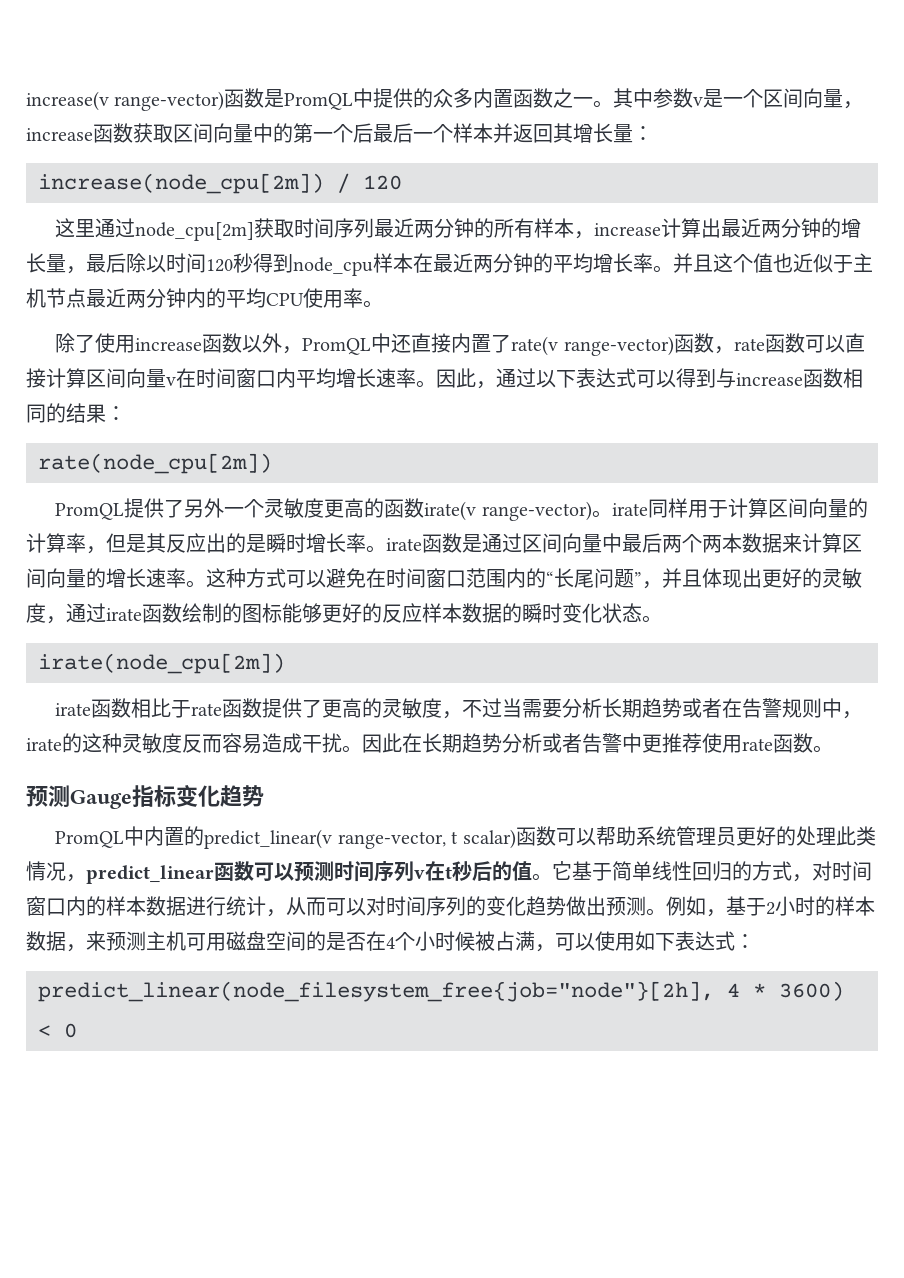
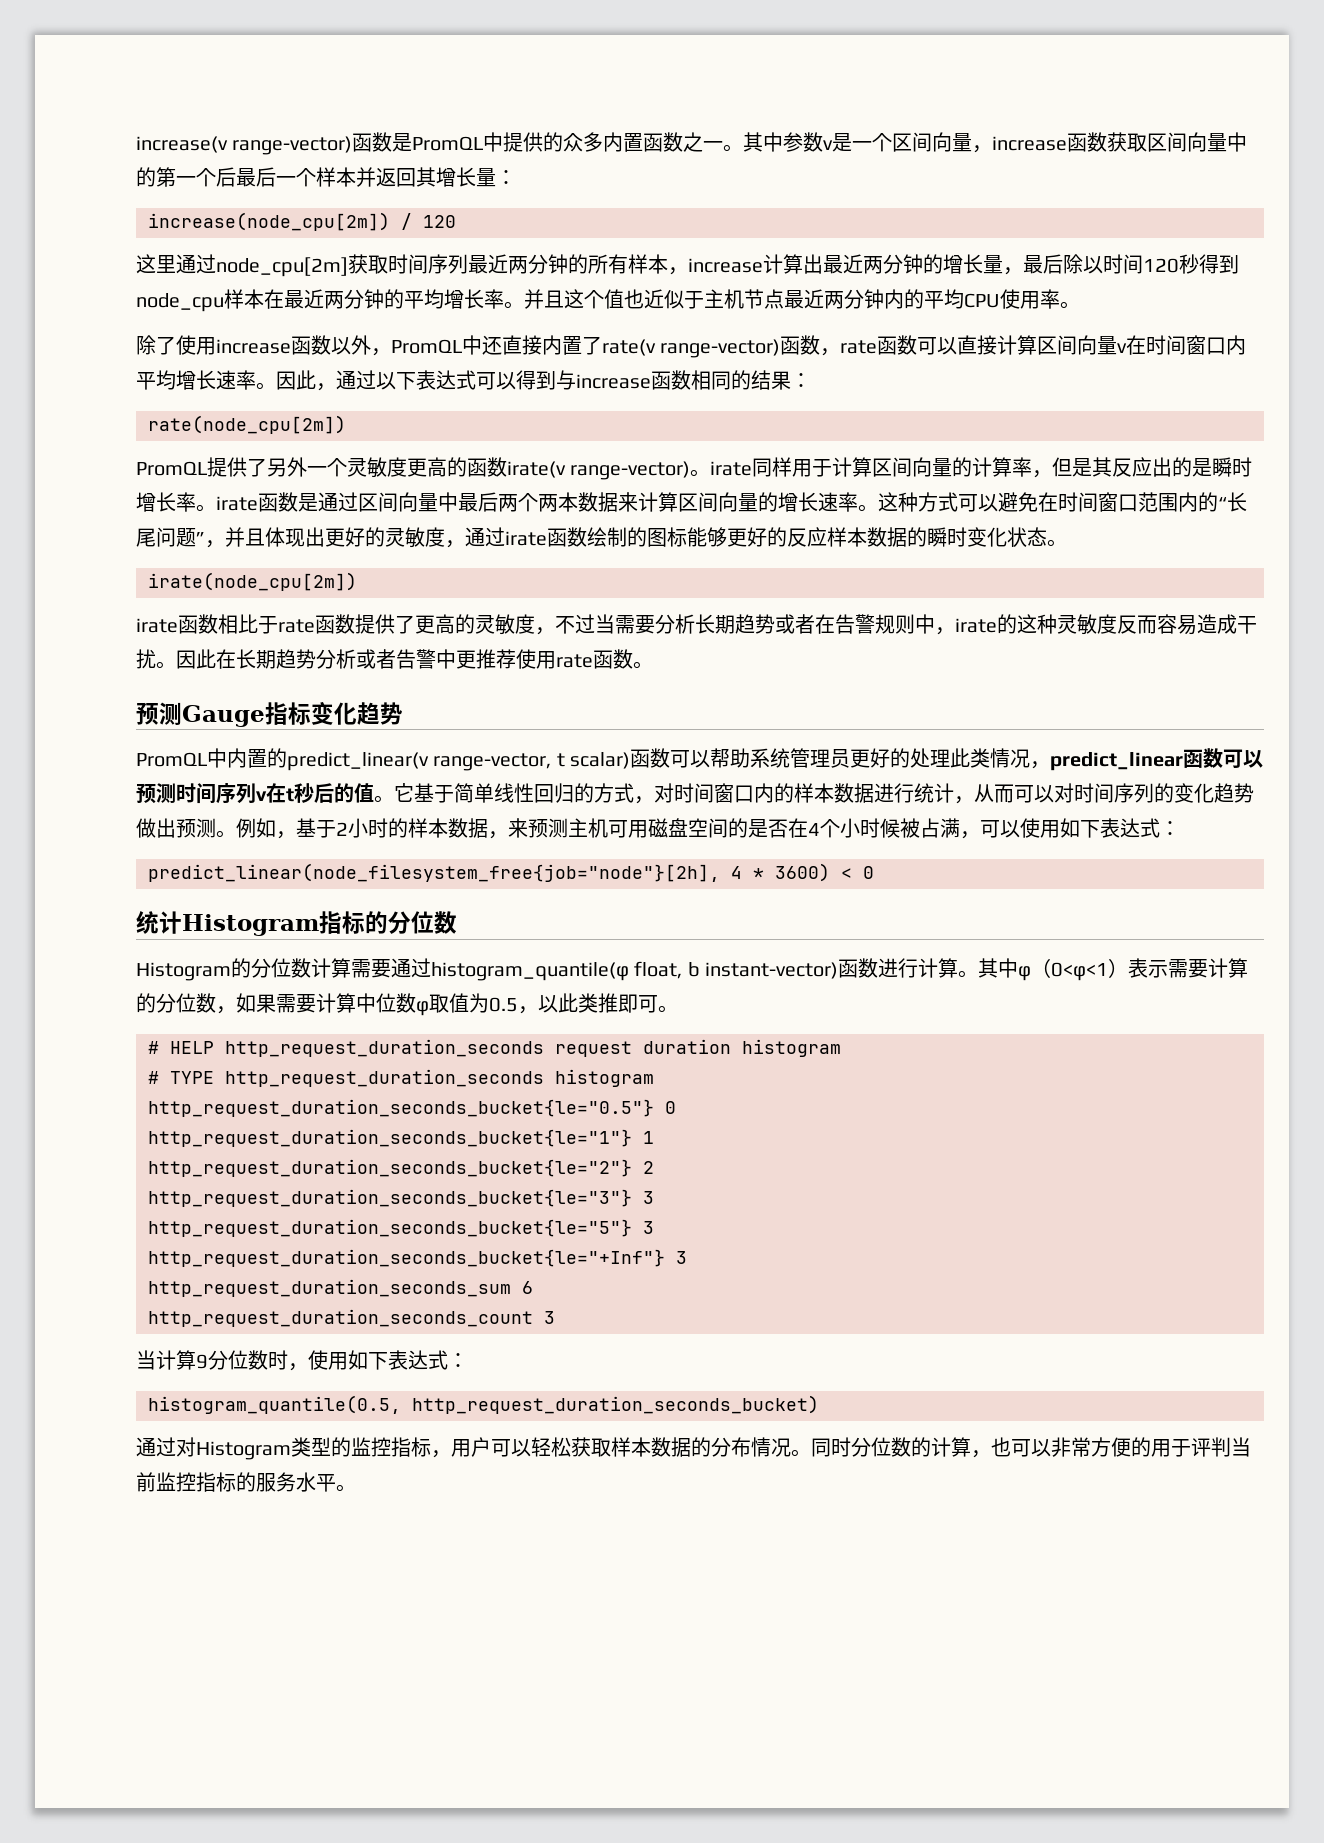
(77, 1030) none -> [136,911,457,936] [136,958,1249,981] [136,993,678,1016] [148,1039,841,1057] [148,1069,654,1087] [148,1099,676,1117] [148,1129,654,1147] [148,1159,654,1177] [148,1189,654,1207] [148,1219,654,1237] [148,1249,687,1267] [148,1279,533,1297] [148,1309,555,1327] [136,1350,468,1371] [148,1395,819,1414] [136,1437,1251,1460] [136,1472,356,1492] // 统计Histogram指标的分位数 // Histogram的分位数计算需要通过histogram_quantile(φ float, b instant-vector)函数进行计算。其中φ（0<φ<1）表示需要计算的分位数，如果需要计算中位数φ取值为0.5，以此类推即可。 // # HELP http_request_duration_seconds request duration histogram // # TYPE http_request_duration_seconds histogram // http_request_duration_seconds_bucket{le="0.5"} 0 // http_request_duration_seconds_bucket{le="1"} 1 // http_request_duration_seconds_bucket{le="2"} 2 // http_request_duration_seconds_bucket{le="3"} 3 // http_request_duration_seconds_bucket{le="5"} 3 // http_request_duration_seconds_bucket{le="+Inf"} 3 // http_request_duration_seconds_sum 6 // http_request_duration_seconds_count 3 // 当计算9分位数时，使用如下表达式： // histogram_quantile(0.5, http_request_duration_seconds_bucket) // 通过对Histogram类型的监控指标，用户可以轻松获取样本数据的分布情况。同时分位数的计算，也可以非常方便的用于评判当前监控指标的服务水平。

